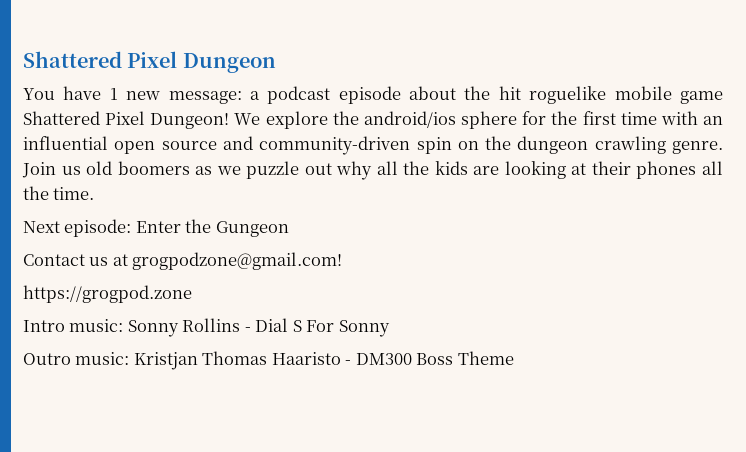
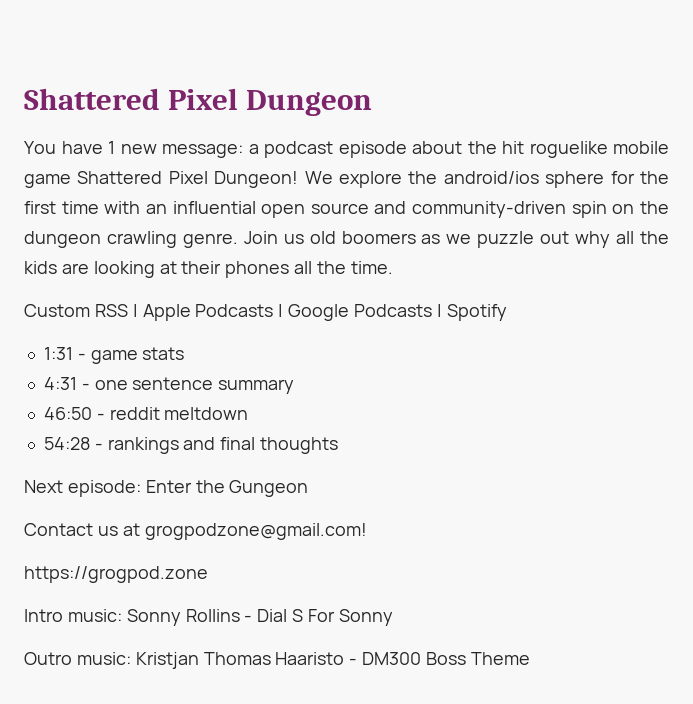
(95, 193) none -> [24,304,507,321] [43,347,185,364] [43,377,295,394] [43,407,249,420] [43,437,339,454] // Custom RSS | Apple Podcasts | Google Podcasts | Spotify // 1:31 - game stats // 4:31 - one sentence summary // 46:50 - reddit meltdown // 54:28 - rankings and final thoughts

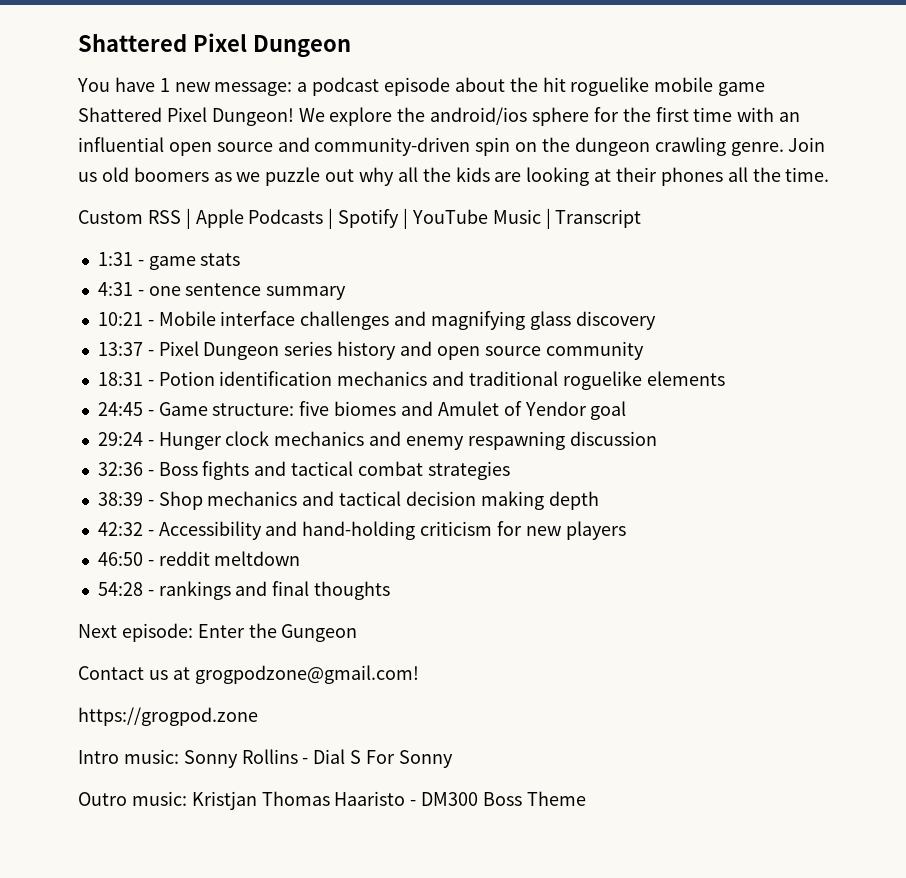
[288,304,507,321] Google Podcasts | Spotify -> [338,208,642,229] Spotify | YouTube Music | Transcript
(295, 386) none -> [97,311,656,330] [97,341,644,360] [97,371,725,390] [97,401,627,420] [97,431,657,450] [97,461,510,480] [97,491,599,510] [97,521,626,540] // 10:21 - Mobile interface challenges and magnifying glass discovery // 13:37 - Pixel Dungeon series history and open source community // 18:31 - Potion identification mechanics and traditional roguelike elements // 24:45 - Game structure: five biomes and Amulet of Yendor goal // 29:24 - Hunger clock mechanics and enemy respawning discussion // 32:36 - Boss fights and tactical combat strategies // 38:39 - Shop mechanics and tactical decision making depth // 42:32 - Accessibility and hand-holding criticism for new players

